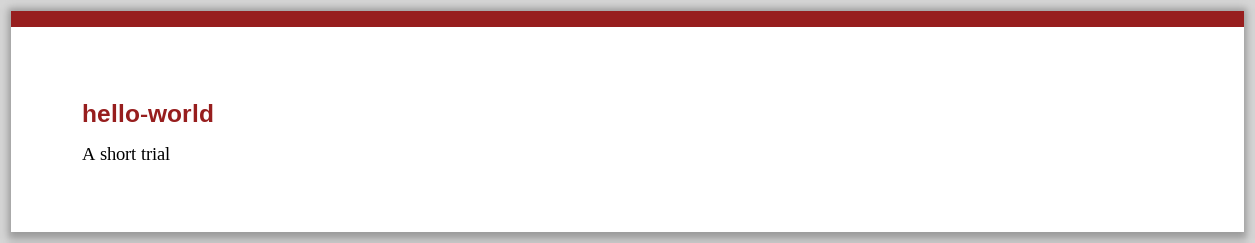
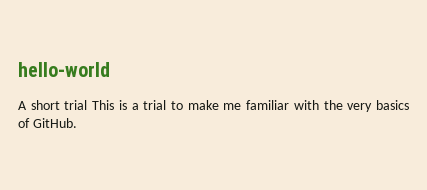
(170, 153) none -> [92,100,410,112] [18,118,77,128] This is a trial to make me familiar with the very basics of GitHub.

